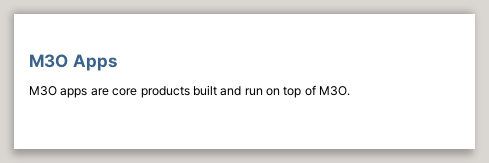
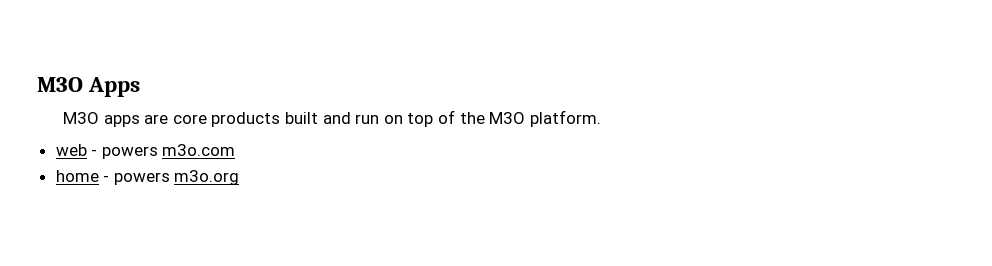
[319,86,351,96] M3O. -> [459,110,601,127] [55,144,236,159] [55,170,240,185] the M3O platform. // web - powers m3o.com // home - powers m3o.org

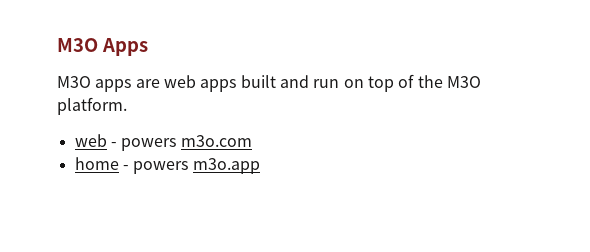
[172,112,281,127] core products -> [163,75,237,92] web apps
[174,170,240,185] m3o.org -> [192,158,260,174] m3o.app

